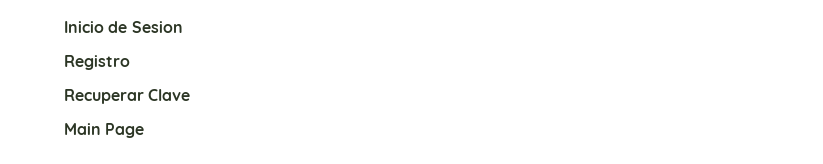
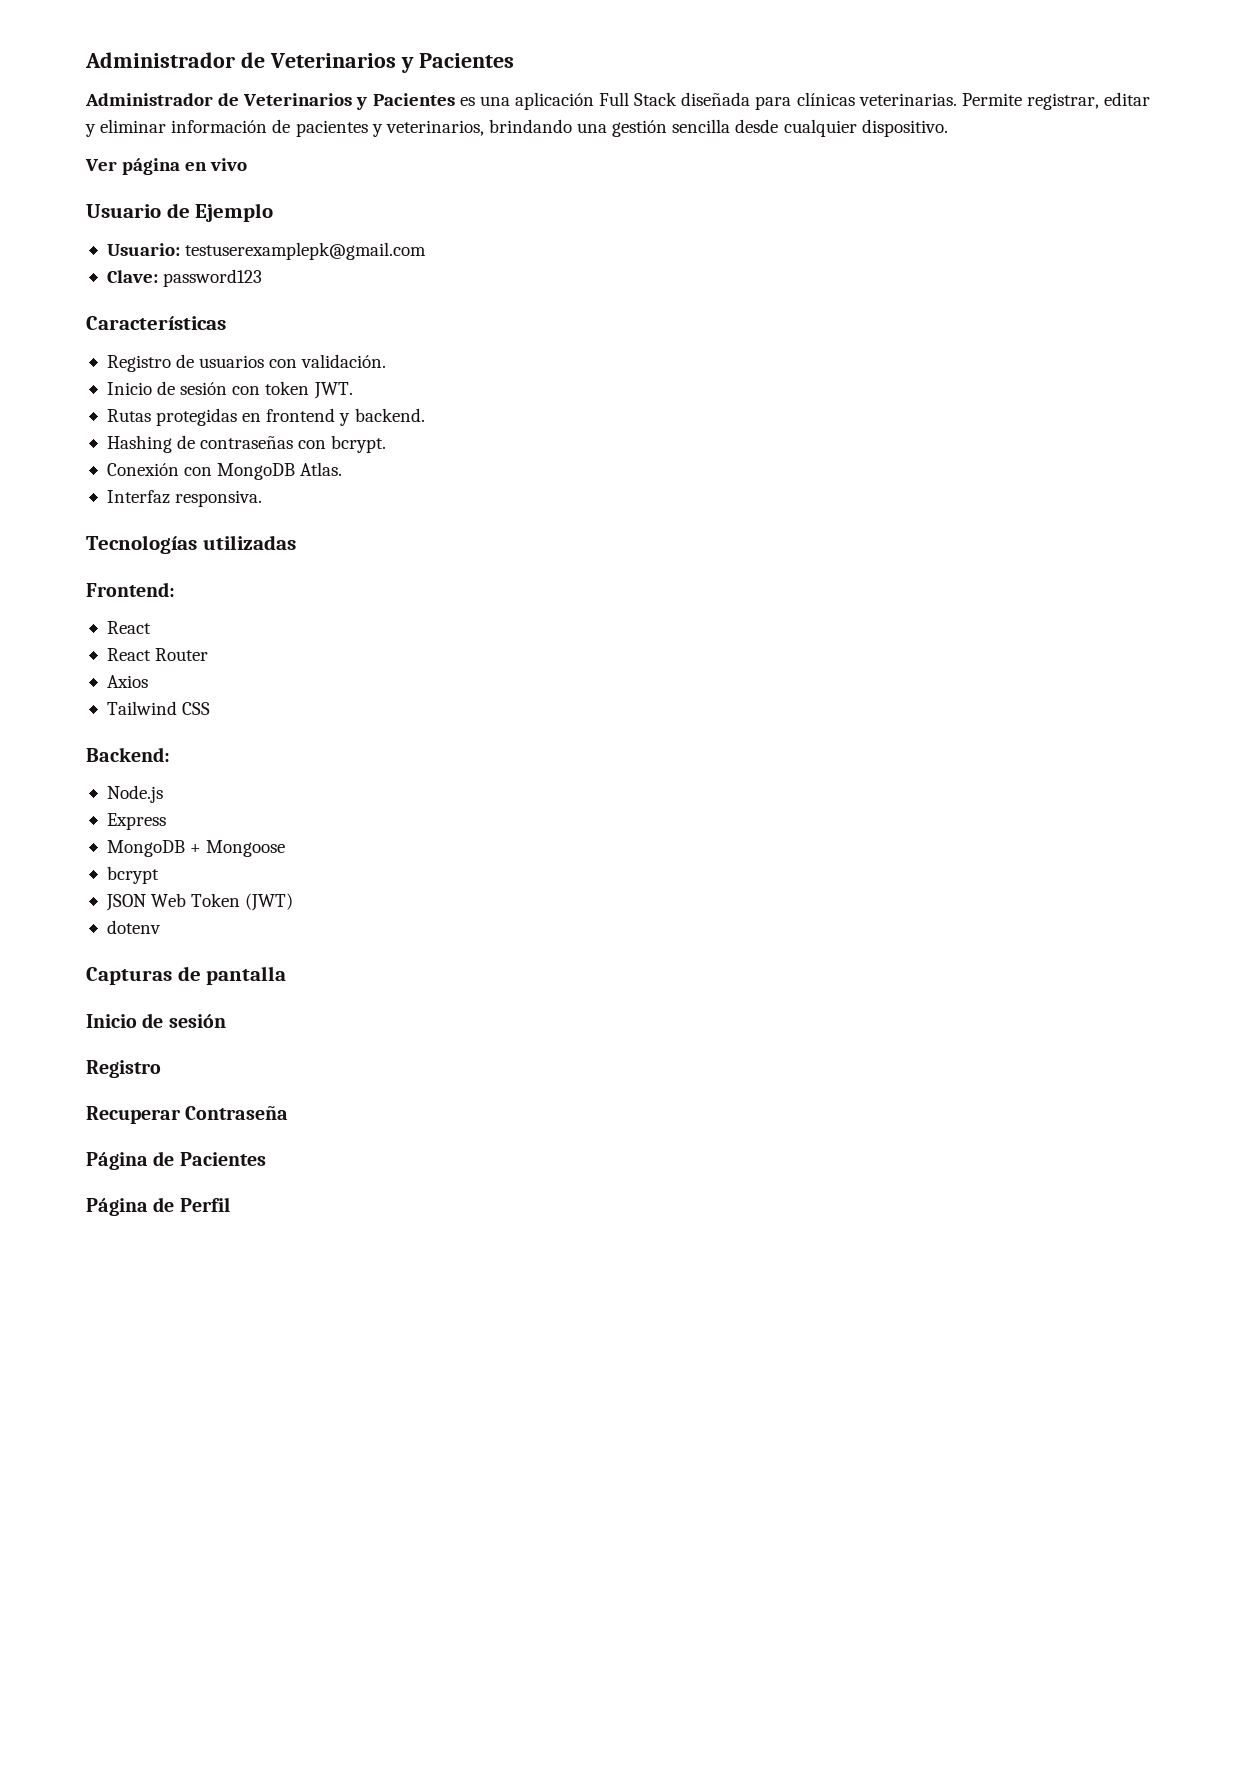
[64,21,183,33] [64,55,130,70] [64,89,191,104] [64,123,145,138] Inicio de Sesion // Registro // Recuperar Clave // Main Page -> [85,52,514,73] [85,92,1151,110] [85,119,948,137] [85,158,248,175] [86,203,274,222] [106,242,427,260] [106,269,263,287] [86,316,226,330] [106,354,387,372] [106,381,353,399] [106,408,425,426] [106,435,387,453] [106,462,343,480] [106,490,263,507] [86,535,296,554] [86,582,175,597] [106,621,151,634] [106,648,209,661] [106,675,148,688] [106,701,211,715] [86,747,170,762] [106,785,163,803] [106,813,166,830] [106,840,286,857] [106,866,159,884] [105,893,294,911] [106,920,161,934] [86,966,287,985] [86,1013,226,1028] [86,1060,161,1078] [86,1106,289,1124] [86,1151,266,1170] [86,1197,230,1216] Administrador de Veterinarios y Pacientes // Administrador de Veterinarios y Pacientes es una aplicación Full Stack diseñada para clínicas veterinarias. Permite registrar, editar y eliminar información de pacientes y veterinarios, brindando una gestión sencilla desde cualquier dispositivo. // Ver página en vivo // Usuario de Ejemplo // Usuario: testuserexamplepk@gmail.com // Clave: password123 // Características // Registro de usuarios con validación. // Inicio de sesión con token JWT. // Rutas protegidas en frontend y backend. // Hashing de contraseñas con bcrypt. // Conexión con MongoDB Atlas. // Interfaz responsiva. // Tecnologías utilizadas // Frontend: // React // React Router // Axios // Tailwind CSS // Backend: // Node.js // Express // MongoDB + Mongoose // bcrypt // JSON Web Token (JWT) // dotenv // Capturas de pantalla // Inicio de sesión // Registro // Recuperar Contraseña // Página de Pacientes // Página de Perfil

